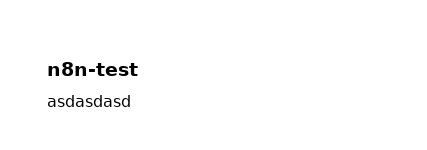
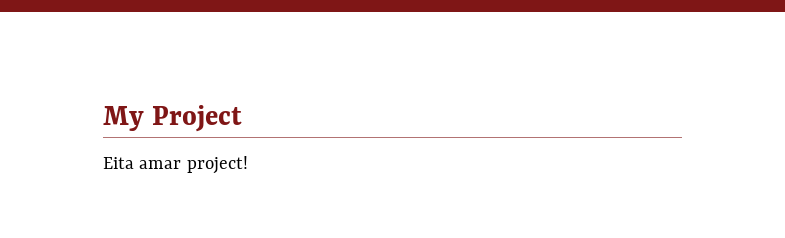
[47,62,138,76] [47,95,131,107] n8n-test // asdasdasd -> [103,105,243,132] [103,156,248,174] My Project // Eita amar project!

